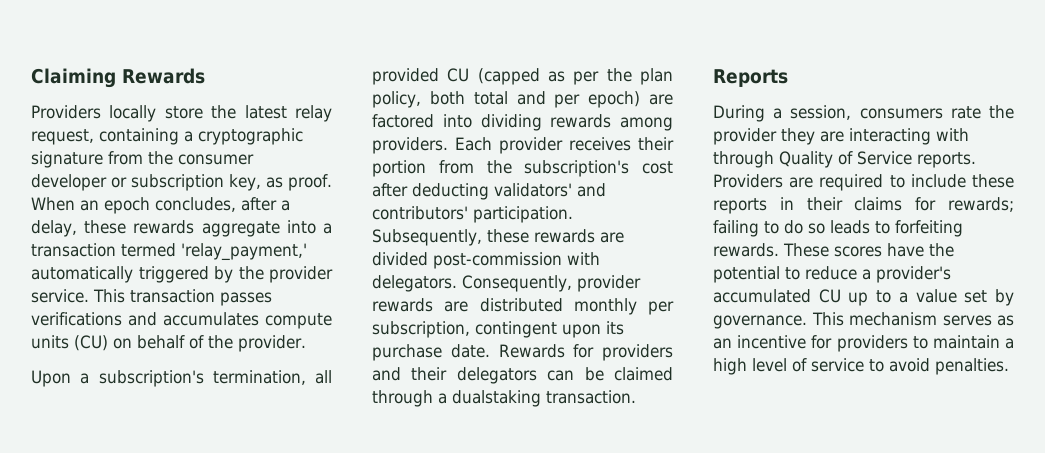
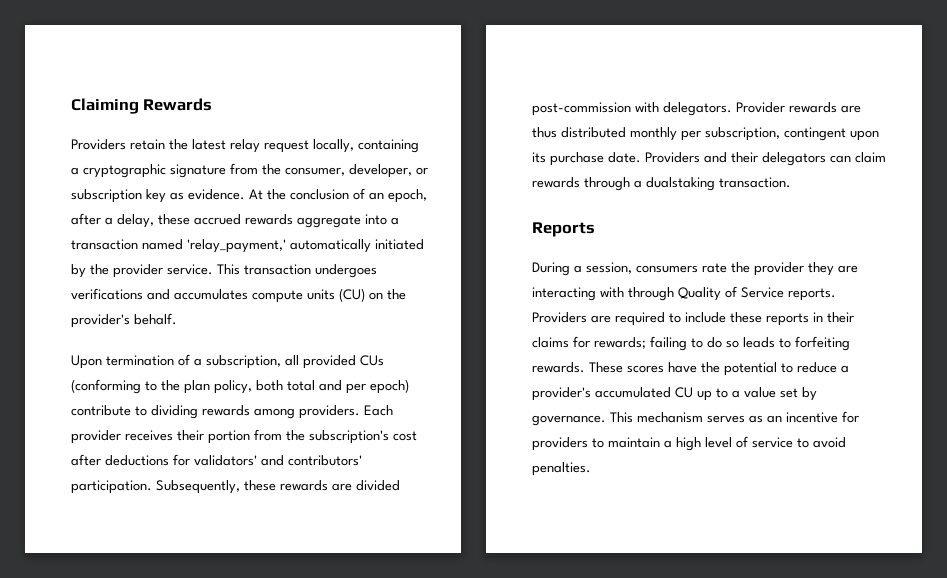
[109,105,203,122] locally store -> [130,139,165,150] retain
[31,129,94,145] request, -> [264,139,354,153] request locally,
[178,154,254,165] [31,174,333,191] [31,197,236,214] consumer developer or subscription key, as proof. When an epoch concludes, -> [285,164,428,178] [71,188,427,203] consumer, developer, or subscription key as evidence. At the conclusion of an epoch,
(127, 227) none -> [194,214,241,225] accrued
[121,243,176,257] termed -> [142,239,183,250] named
[138,266,209,283] triggered -> [375,239,424,250] initiated
[220,292,272,306] passes -> [315,264,377,278] undergoes
[137,335,306,352] [31,370,332,387] [372,68,600,85] behalf of the provider. // Upon a subscription's termination, all provided CU (capped as per -> [387,289,406,300] [71,313,177,328] [71,354,384,369] [71,379,157,394] the provider's behalf. // Upon termination of a subscription, all provided CUs (conforming to
[649,94,673,105] [372,114,472,128] are factored into -> [71,405,147,416] contribute to
[412,183,489,200] deducting -> [105,454,190,466] deductions for
[462,275,641,292] [372,298,469,312] Consequently, provider rewards are -> [736,102,861,113] [532,127,557,138] Provider rewards are thus
[498,344,673,361] Rewards for providers -> [645,152,700,163] Providers
[584,367,673,381] be claimed -> [855,152,886,163] [532,177,580,188] claim rewards

